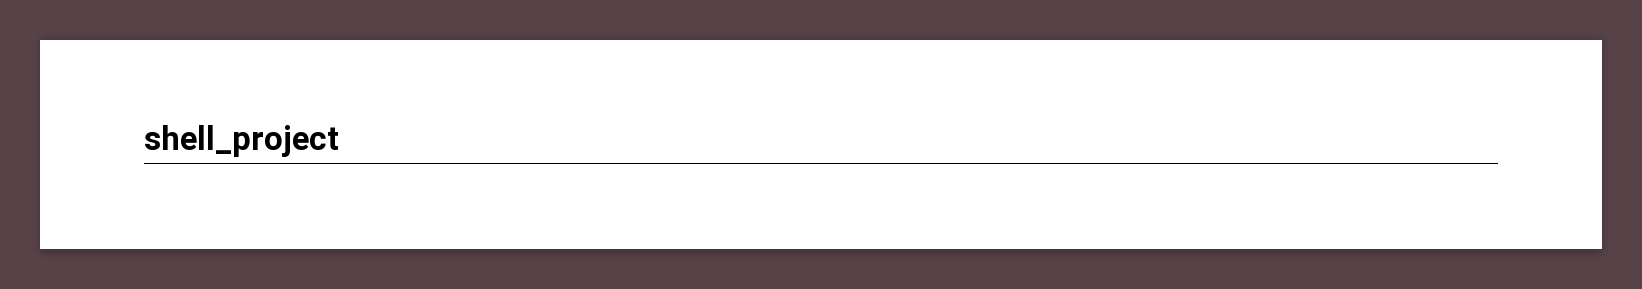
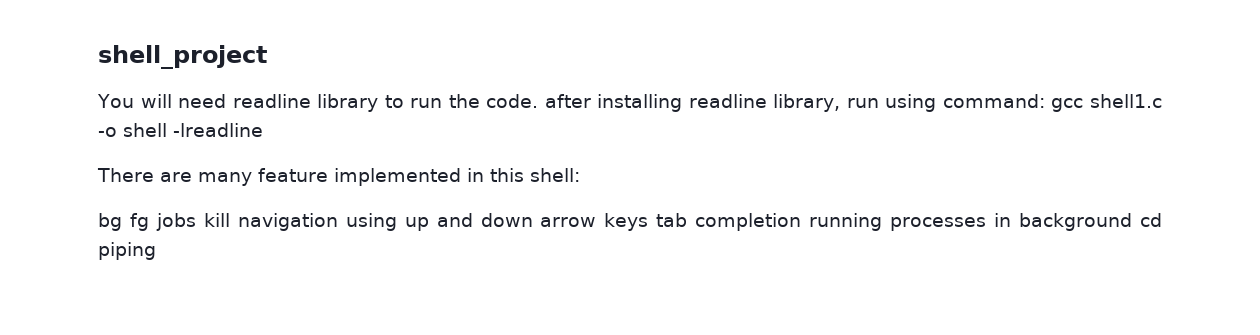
(339, 141) none -> [97,94,1162,112] [98,123,263,137] [97,168,580,186] [98,213,1162,231] [98,242,156,260] // You will need readline library to run the code. after installing readline library, run using command: gcc shell1.c -o shell -lreadline // There are many feature implemented in this shell: // bg fg jobs kill navigation using up and down arrow keys tab completion running processes in background cd piping

